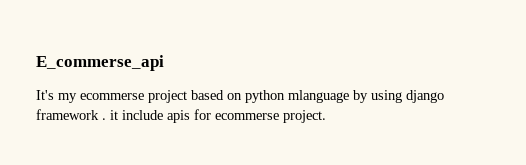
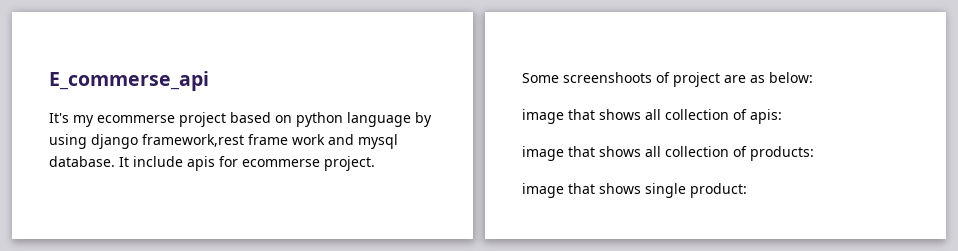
[288,90,349,103] mlanguage -> [347,112,411,127] language
[36,109,118,120] framework . it -> [142,134,398,149] [49,156,129,167] framework,rest frame work and mysql database. It
(326, 116) none -> [522,72,813,87] [522,109,782,124] [522,146,814,161] [522,183,747,198] // Some screenshoots of project are as below: // image that shows all collection of apis: // image that shows all collection of products: // image that shows single product:

